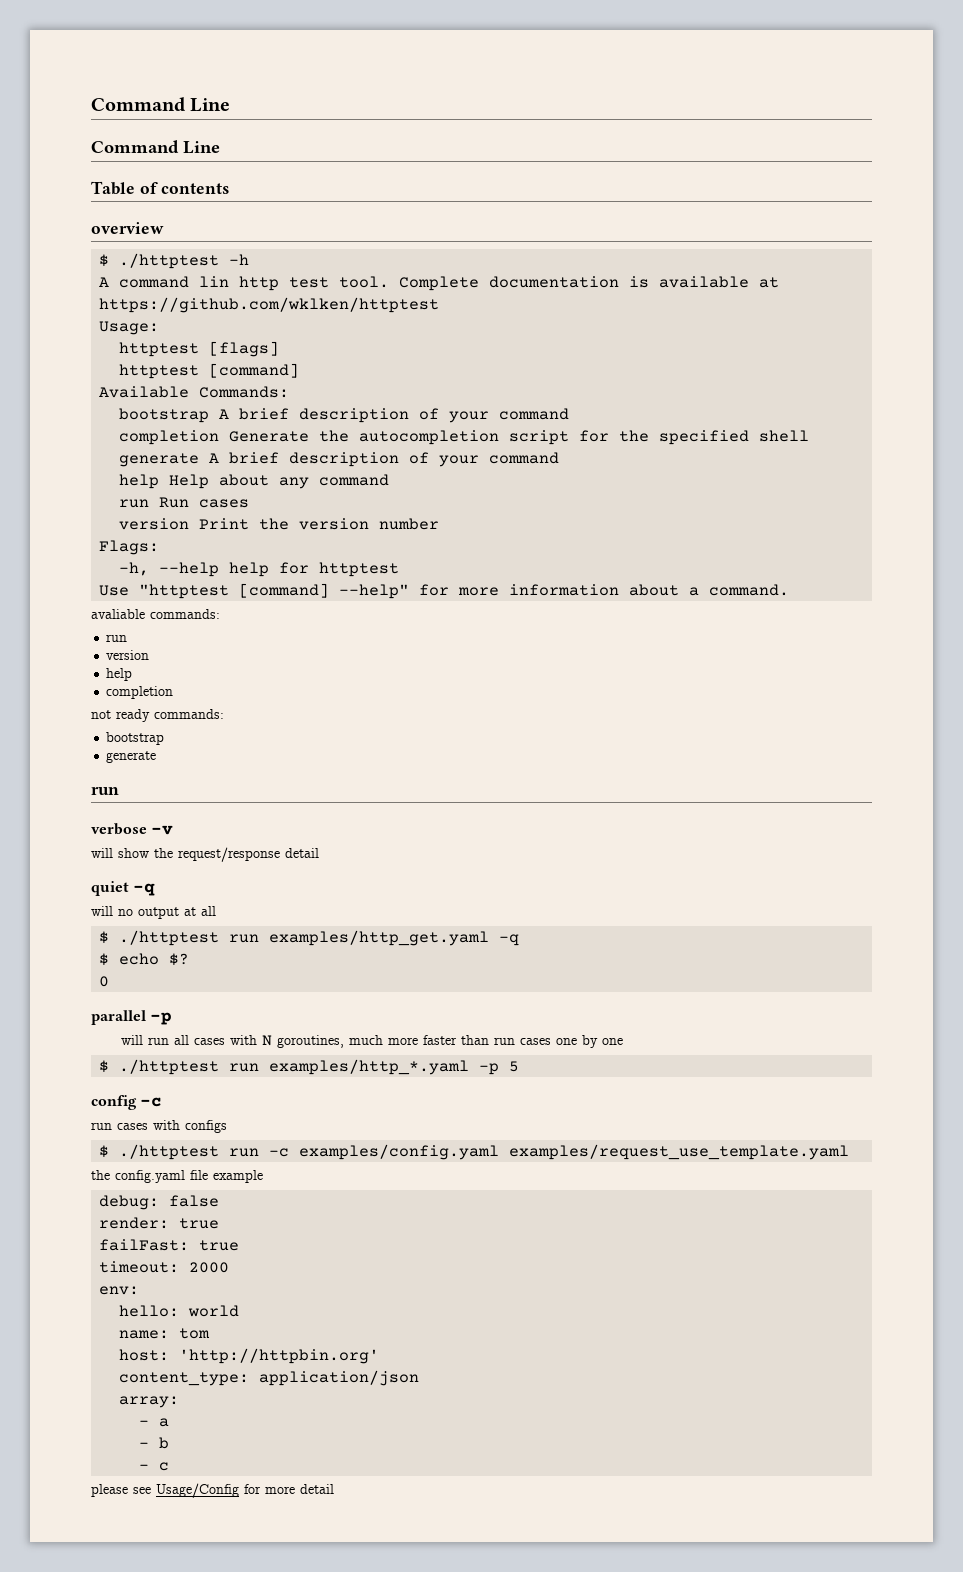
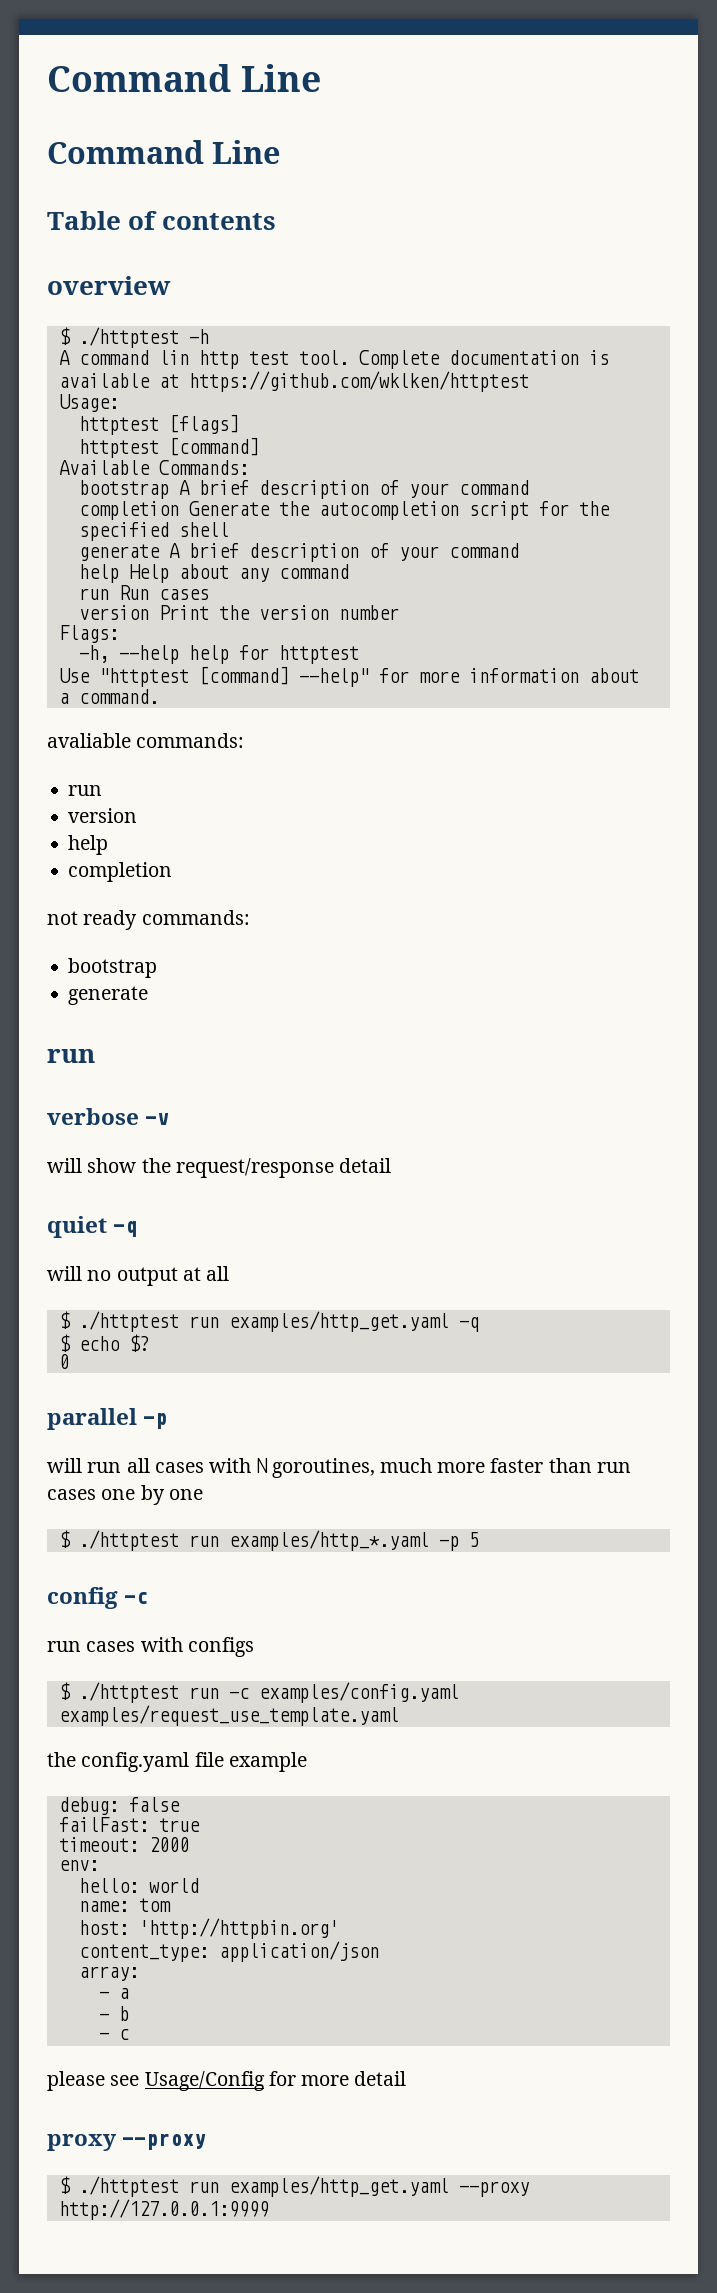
[99,1217,220,1229] // render: true -> (180, 1804) none
(334, 1489) none -> [47,2133,207,2151] [58,2176,529,2197] [58,2199,269,2220] // proxy --proxy // $ ./httptest run examples/http_get.yaml --proxy http://127.0.0.1:9999

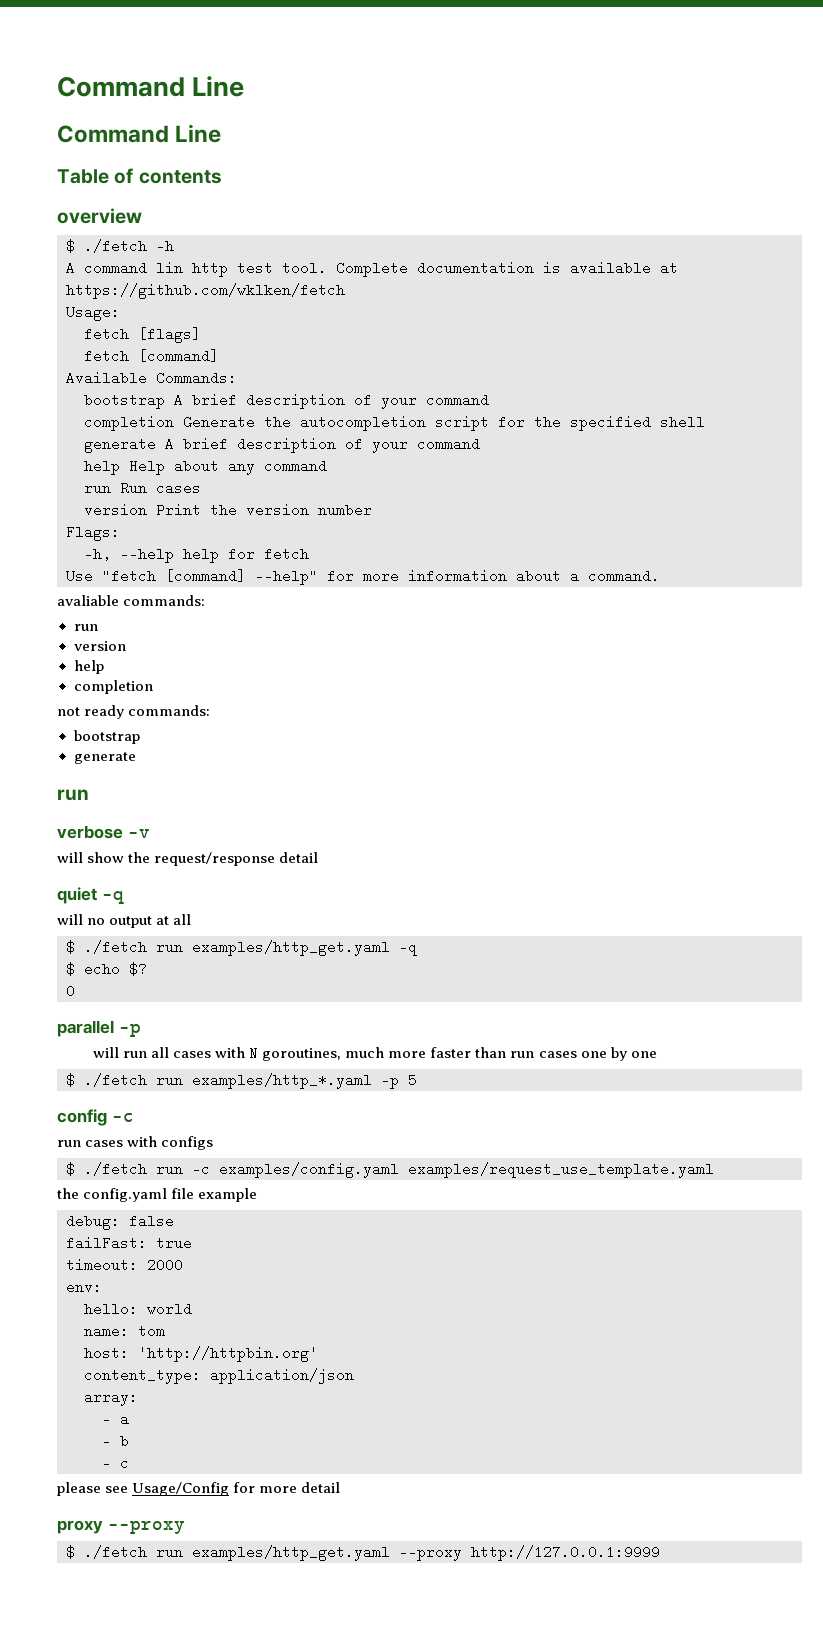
[78,327,179,348] ./httptest -> [84,239,147,253] ./fetch
[188,371,529,392] https://github.com/wklken/httptest -> [66,283,345,299] https://github.com/wklken/fetch
[78,416,159,435] httptest -> [84,327,129,341] fetch
[78,439,159,458] httptest -> [84,349,129,363] fetch
[278,645,359,664] httptest -> [264,547,309,561] fetch
[98,668,189,687] "httptest -> [102,569,156,583] "fetch
[78,1311,179,1332] ./httptest -> [84,940,147,954] ./fetch
[78,1530,179,1551] ./httptest -> [84,1073,147,1087] ./fetch
[78,1682,179,1703] ./httptest -> [84,1162,147,1176] ./fetch
[78,2176,179,2197] ./httptest -> [84,1545,147,1559] ./fetch

